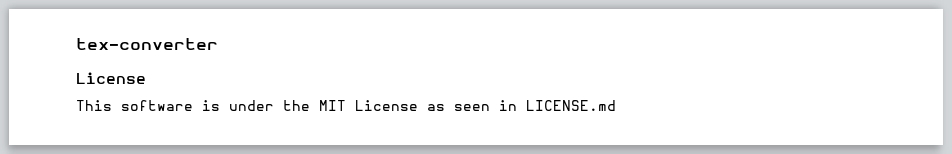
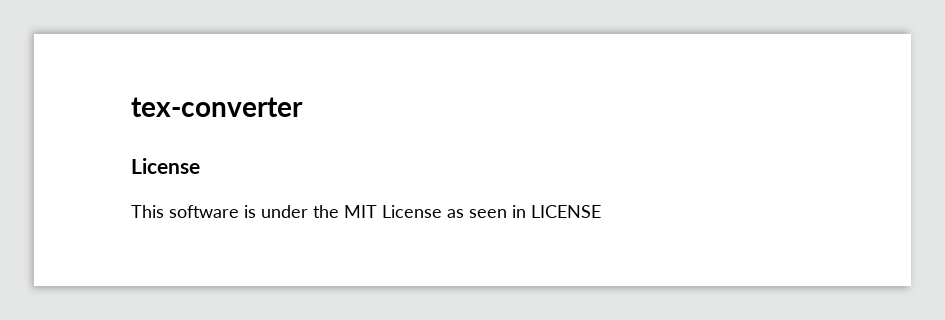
[526,100,616,111] LICENSE.md -> [531,205,601,218] LICENSE

